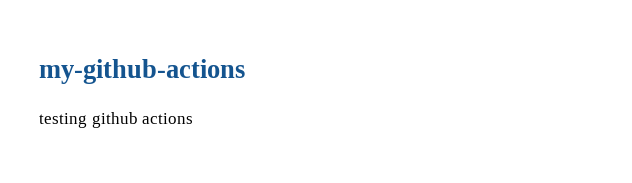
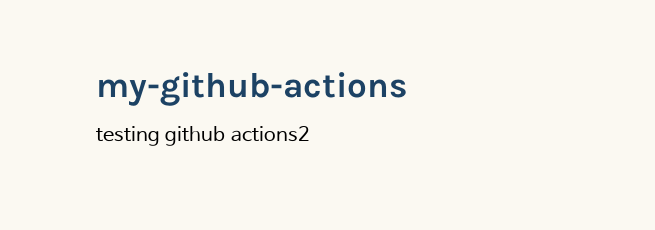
[142,113,194,124] actions -> [230,126,310,142] actions2

